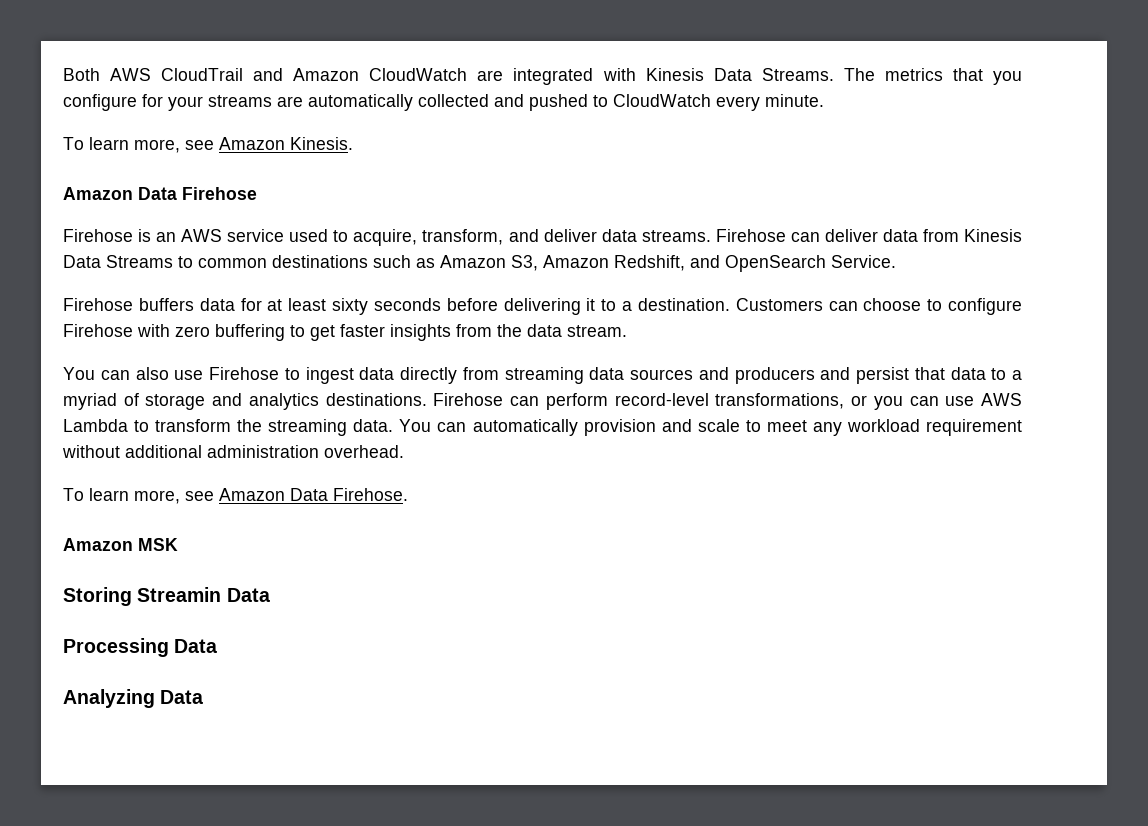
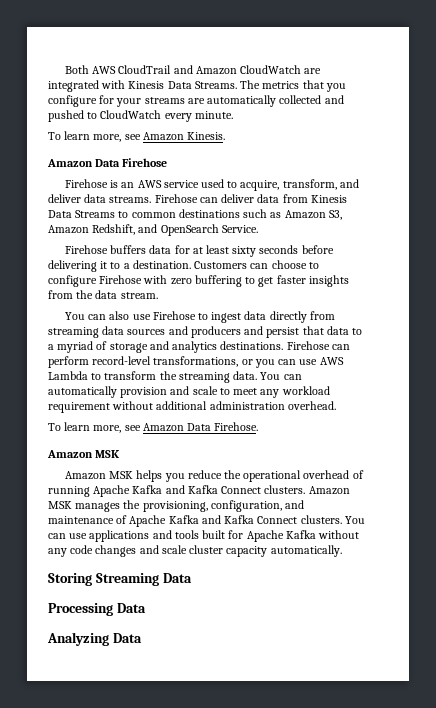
(178, 544) none -> [64,470,364,482] [48,485,350,497] [48,500,305,512] [48,515,365,527] [48,530,360,542] [48,545,342,557] // Amazon MSK helps you reduce the operational overhead of running Apache Kafka and Kafka Connect clusters. Amazon MSK manages the provisioning, configuration, and maintenance of Apache Kafka and Kafka Connect clusters. You can use applications and tools built for Apache Kafka without any code changes and scale cluster capacity automatically.
[137,587,222,602] Streamin -> [95,573,159,586] Streaming

